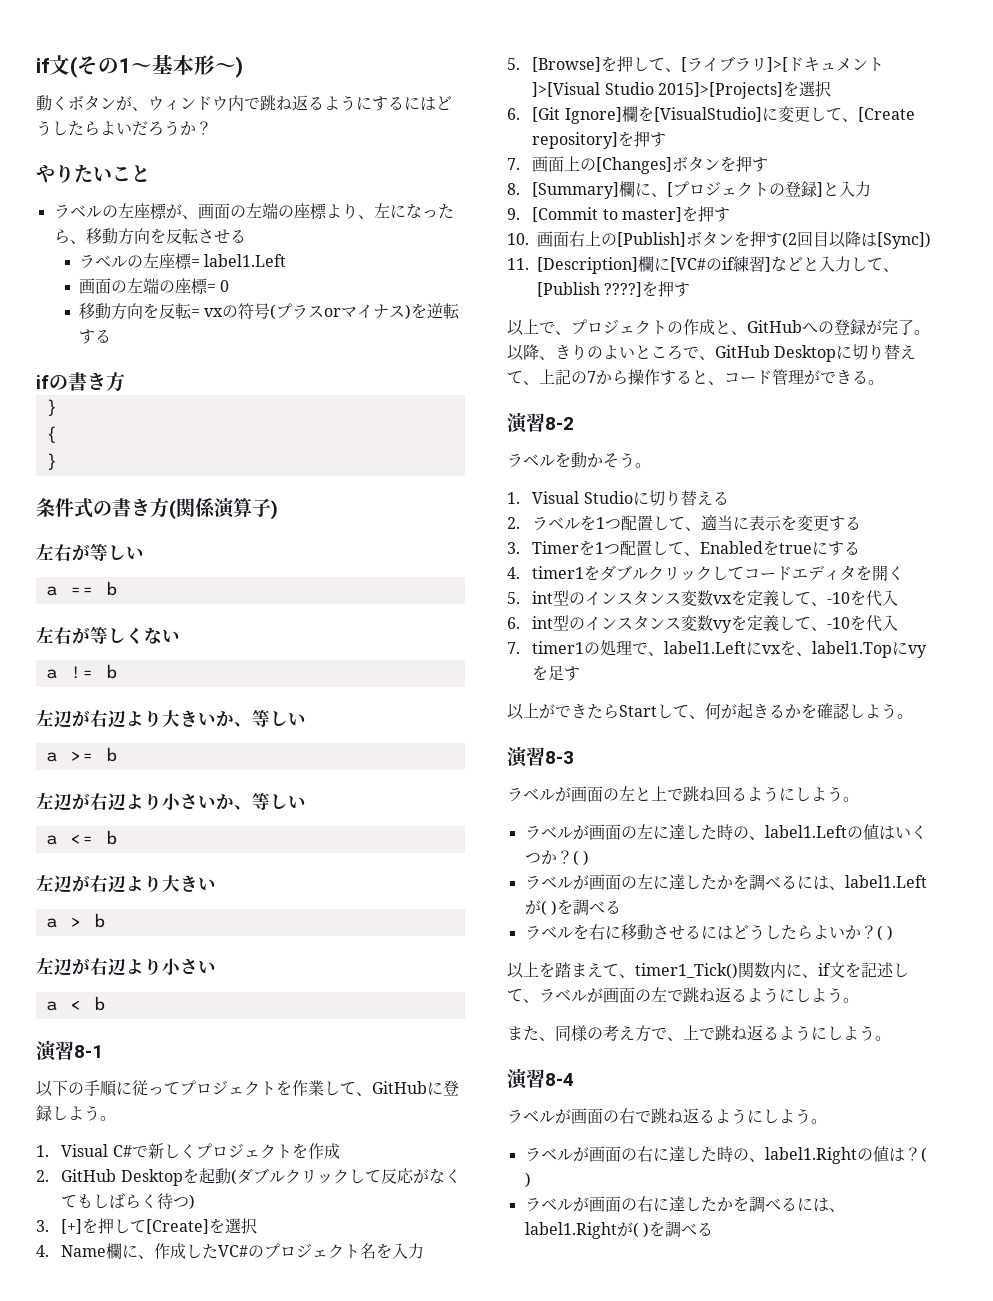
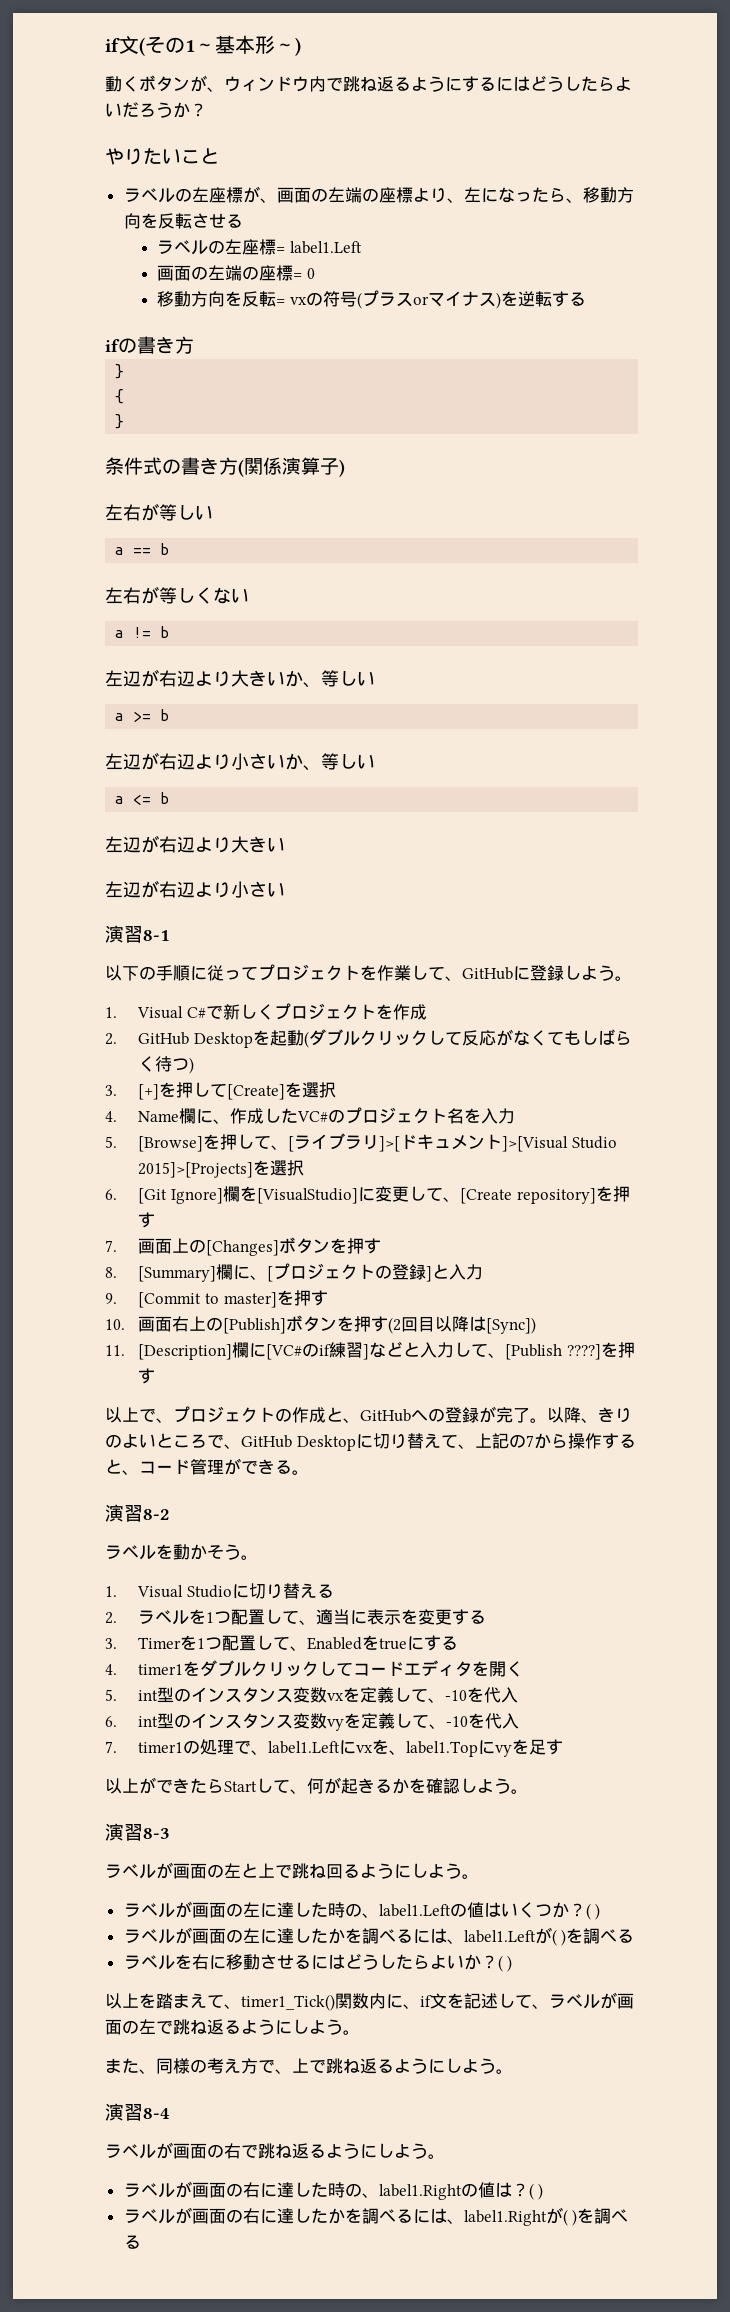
[45,913,106,928] [36,958,216,976] [45,996,106,1011] // a > b // 左辺が右辺より小さい // a < b -> [105,880,285,898] // 左辺が右辺より小さい

